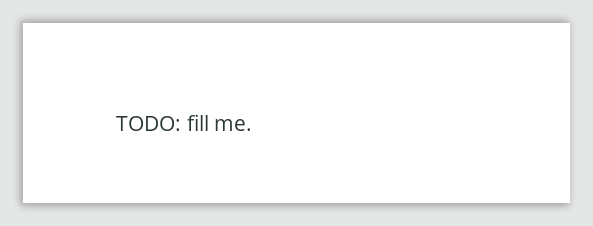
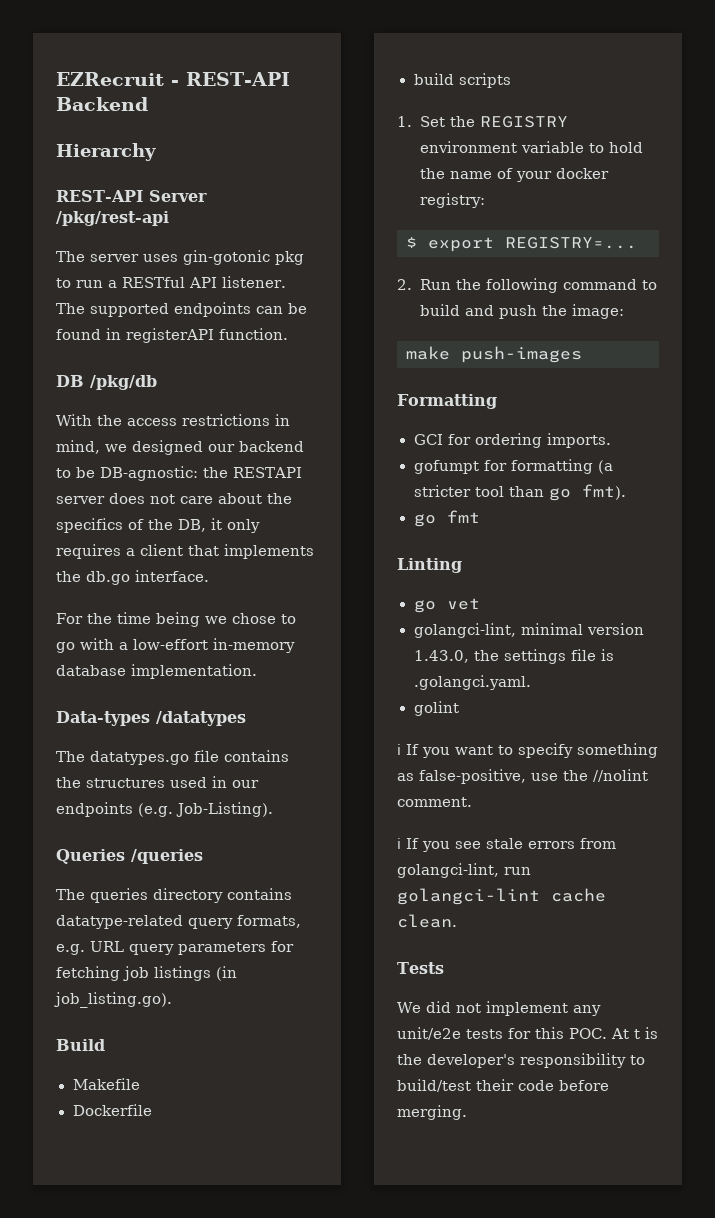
[116,114,253,131] TODO: fill me. -> [56,72,290,86] [56,97,148,111] [56,143,156,161] [56,190,207,202] [56,211,169,226] [56,250,304,265] [56,276,286,288] [56,302,307,317] [56,328,288,343] [56,375,157,390] [56,414,290,426] [56,440,304,455] [56,466,302,481] [56,493,292,504] [56,518,260,533] [56,544,314,559] [56,570,209,585] [56,612,296,627] [56,638,295,653] [56,664,257,679] [56,711,246,726] [56,750,289,765] [56,776,259,788] [56,802,273,817] [56,849,203,864] [56,888,292,903] [56,915,301,929] [56,941,294,955] [56,966,237,981] [54,992,172,1008] [56,1039,105,1051] [72,1078,140,1090] [72,1104,152,1116] [413,73,511,88] [397,116,568,128] [419,141,643,153] [419,168,609,182] [419,193,485,208] [406,237,637,252] [397,278,657,293] [419,304,624,319] [406,346,582,363] [397,394,497,409] [413,433,611,448] [413,459,613,474] [413,484,626,501] [413,510,480,527] [397,558,462,573] [413,598,480,613] [413,623,644,638] [413,649,614,664] [413,675,531,690] [413,701,459,716] [397,743,658,758] [397,769,648,784] [397,797,472,807] [397,838,616,852] [397,863,531,878] [397,888,606,905] [397,914,457,928] [397,962,444,974] [397,1001,601,1016] [397,1027,658,1040] [397,1053,645,1068] [397,1079,609,1092] [397,1105,467,1120] EZRecruit - REST-API Backend // Hierarchy // REST-API Server /pkg/rest-api // The server uses gin-gotonic pkg to run a RESTful API listener. The supported endpoints can be found in registerAPI function. // DB /pkg/db // With the access restrictions in mind, we designed our backend to be DB-agnostic: the RESTAPI server does not care about the specifics of the DB, it only requires a client that implements the db.go interface. // For the time being we chose to go with a low-effort in-memory database implementation. // Data-types /datatypes // The datatypes.go file contains the structures used in our endpoints (e.g. Job-Listing). // Queries /queries // The queries directory contains datatype-related query formats, e.g. URL query parameters for fetching job listings (in job_listing.go). // Build // Makefile // Dockerfile // build scripts // 1. Set the REGISTRY environment variable to hold the name of your docker registry: // $ export REGISTRY=... // 2. Run the following command to build and push the image: // make push-images // Formatting // GCI for ordering imports. // gofumpt for formatting (a stricter tool than go fmt). // go fmt // Linting // go vet // golangci-lint, minimal version 1.43.0, the settings file is .golangci.yaml. // golint // ℹ If you want to specify something as false-positive, use the //nolint comment. // ℹ If you see stale errors from golangci-lint, run golangci-lint cache clean. // Tests // We did not implement any unit/e2e tests for this POC. At t is the developer's responsibility to build/test their code before merging.

